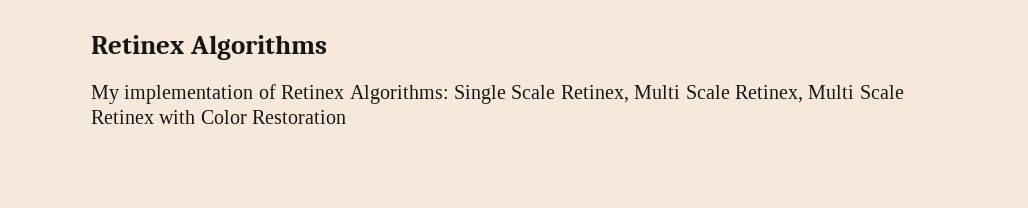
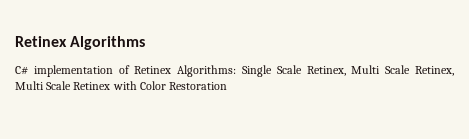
[91,85,119,104] My -> [15,66,28,75] C#

